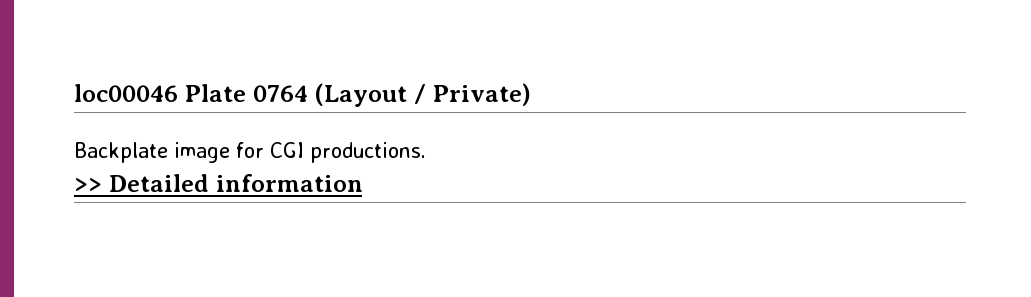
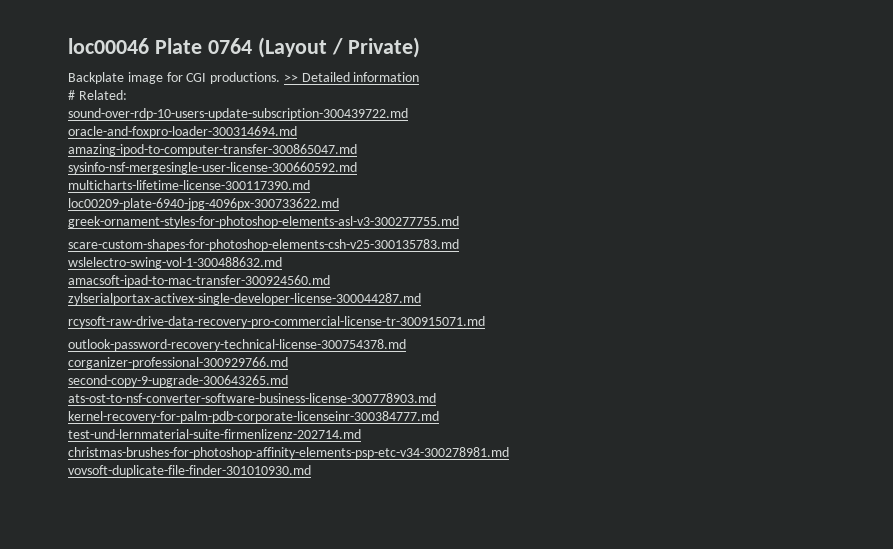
(426, 152) // -> (281, 78) none
(363, 183) none -> [68,90,127,100] [68,108,408,120] [68,126,297,138] [68,144,357,156] [68,162,357,174] [68,180,310,190] [68,198,339,210] [68,216,459,228] [68,239,459,251] [68,257,282,269] [68,275,330,287] [68,293,421,305] [68,316,485,328] [68,339,406,351] [68,357,288,369] [68,375,288,387] [68,393,436,403] [68,411,439,423] [68,429,361,439] [68,447,509,459] [68,465,311,477] // # Related: // sound-over-rdp-10-users-update-subscription-300439722.md // oracle-and-foxpro-loader-300314694.md // amazing-ipod-to-computer-transfer-300865047.md // sysinfo-nsf-mergesingle-user-license-300660592.md // multicharts-lifetime-license-300117390.md // loc00209-plate-6940-jpg-4096px-300733622.md // greek-ornament-styles-for-photoshop-elements-asl-v3-300277755.md // scare-custom-shapes-for-photoshop-elements-csh-v25-300135783.md // wslelectro-swing-vol-1-300488632.md // amacsoft-ipad-to-mac-transfer-300924560.md // zylserialportax-activex-single-developer-license-300044287.md // rcysoft-raw-drive-data-recovery-pro-commercial-license-tr-300915071.md // outlook-password-recovery-technical-license-300754378.md // corganizer-professional-300929766.md // second-copy-9-upgrade-300643265.md // ats-ost-to-nsf-converter-software-business-license-300778903.md // kernel-recovery-for-palm-pdb-corporate-licenseinr-300384777.md // test-und-lernmaterial-suite-firmenlizenz-202714.md // christmas-brushes-for-photoshop-affinity-elements-psp-etc-v34-300278981.md // vovsoft-duplicate-file-finder-301010930.md

